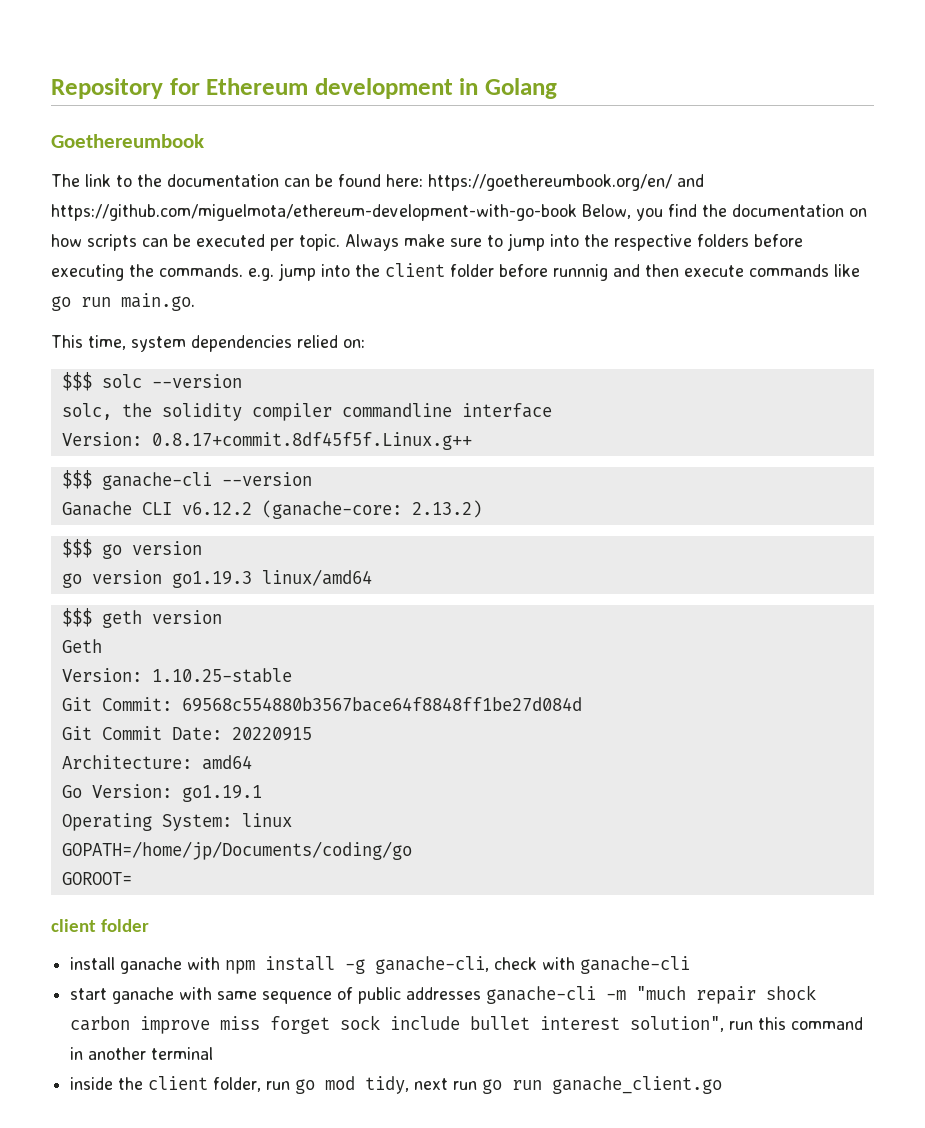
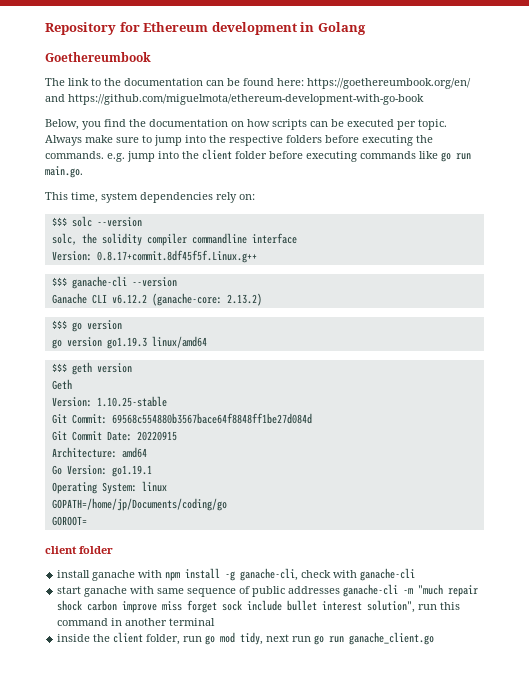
(577, 212) none -> (424, 99) //
[553,264,744,281] runnnig and then execute -> [306,151,357,162] executing
[297,335,338,348] relied -> [216,192,237,203] rely

